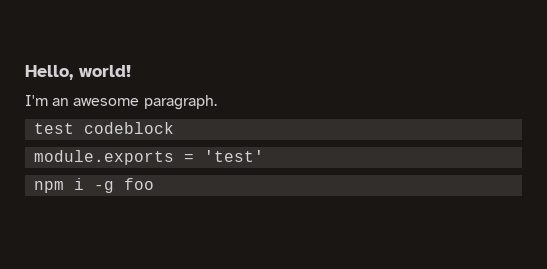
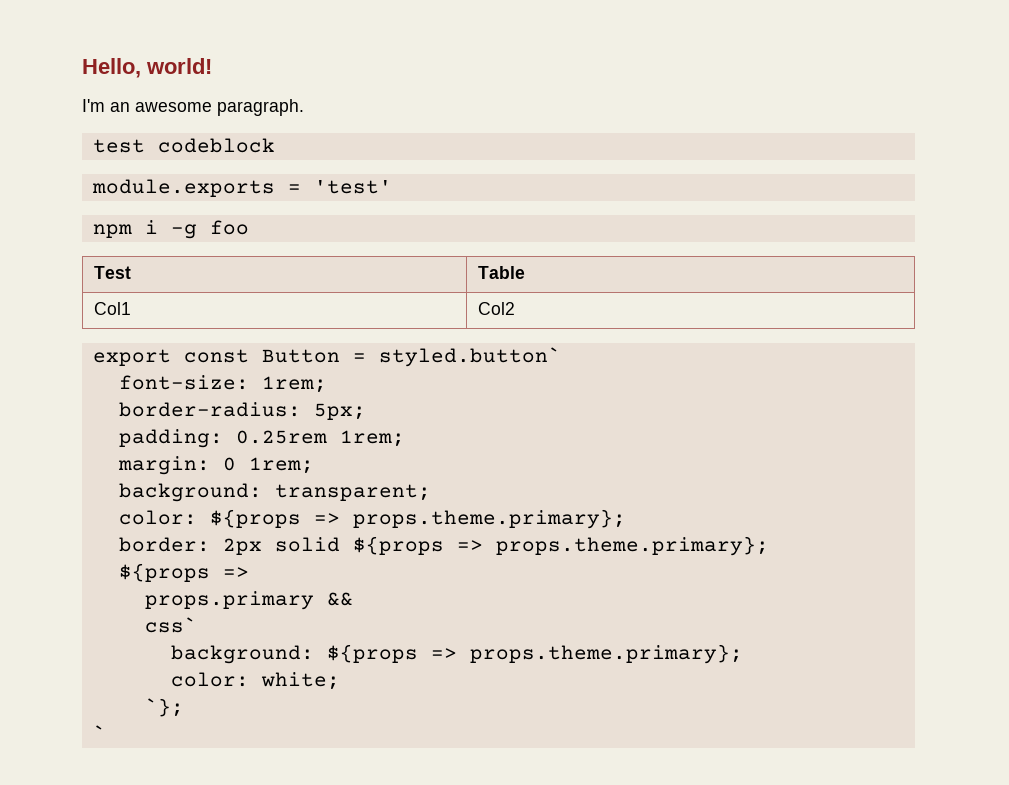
(155, 184) none -> [93,266,131,279] [477,266,525,279] [93,302,131,315] [477,302,515,315] [92,347,561,367] [118,375,327,393] [118,402,366,420] [118,429,405,448] [117,456,314,475] [118,483,431,502] [118,509,626,529] [118,536,769,556] [118,563,249,582] [144,591,353,610] [144,617,197,633] [170,644,743,664] [170,672,340,690] [144,698,184,717] [92,725,106,740] // Test | Table // Col1 | Col2 // export const Button = styled.button` // font-size: 1rem; // border-radius: 5px; // padding: 0.25rem 1rem; // margin: 0 1rem; // background: transparent; // color: ${props => props.theme.primary}; // border: 2px solid ${props => props.theme.primary}; // ${props => // props.primary && // css` // background: ${props => props.theme.primary}; // color: white; // `}; // `

